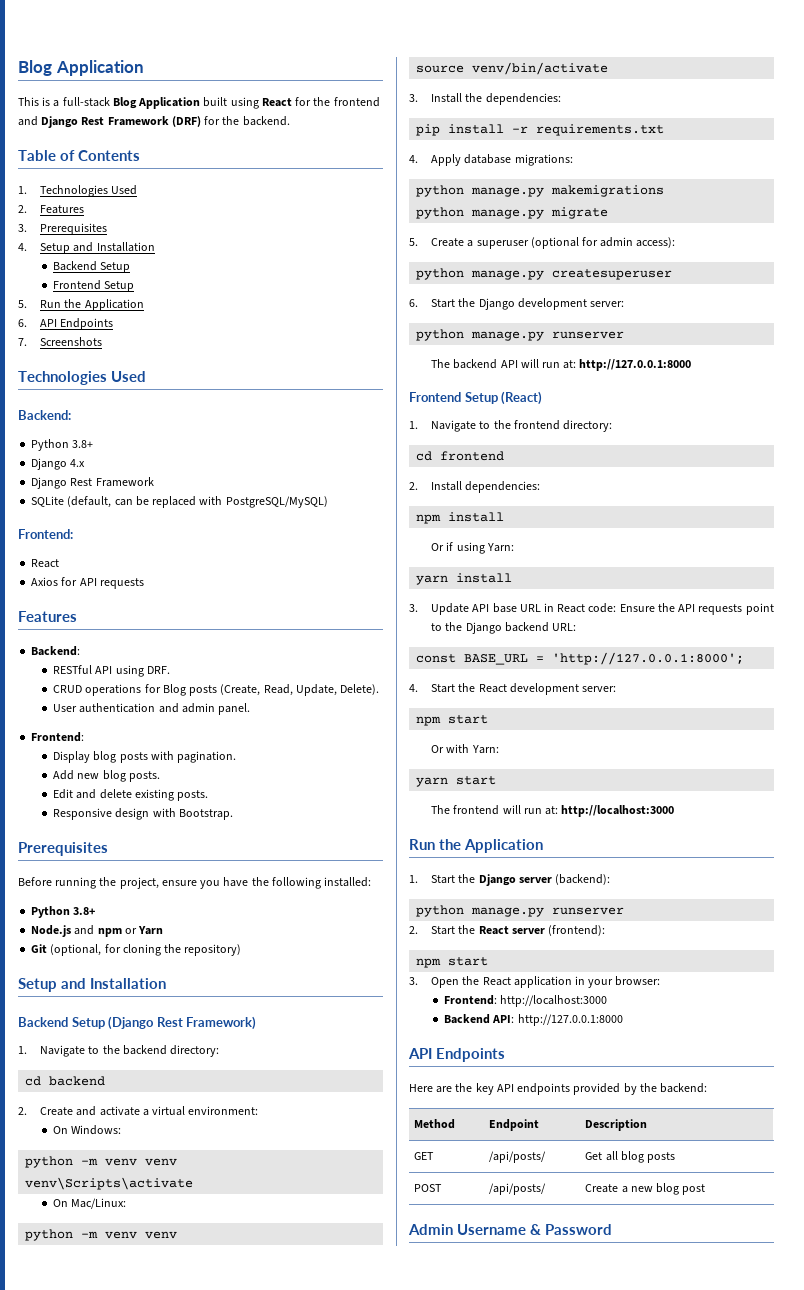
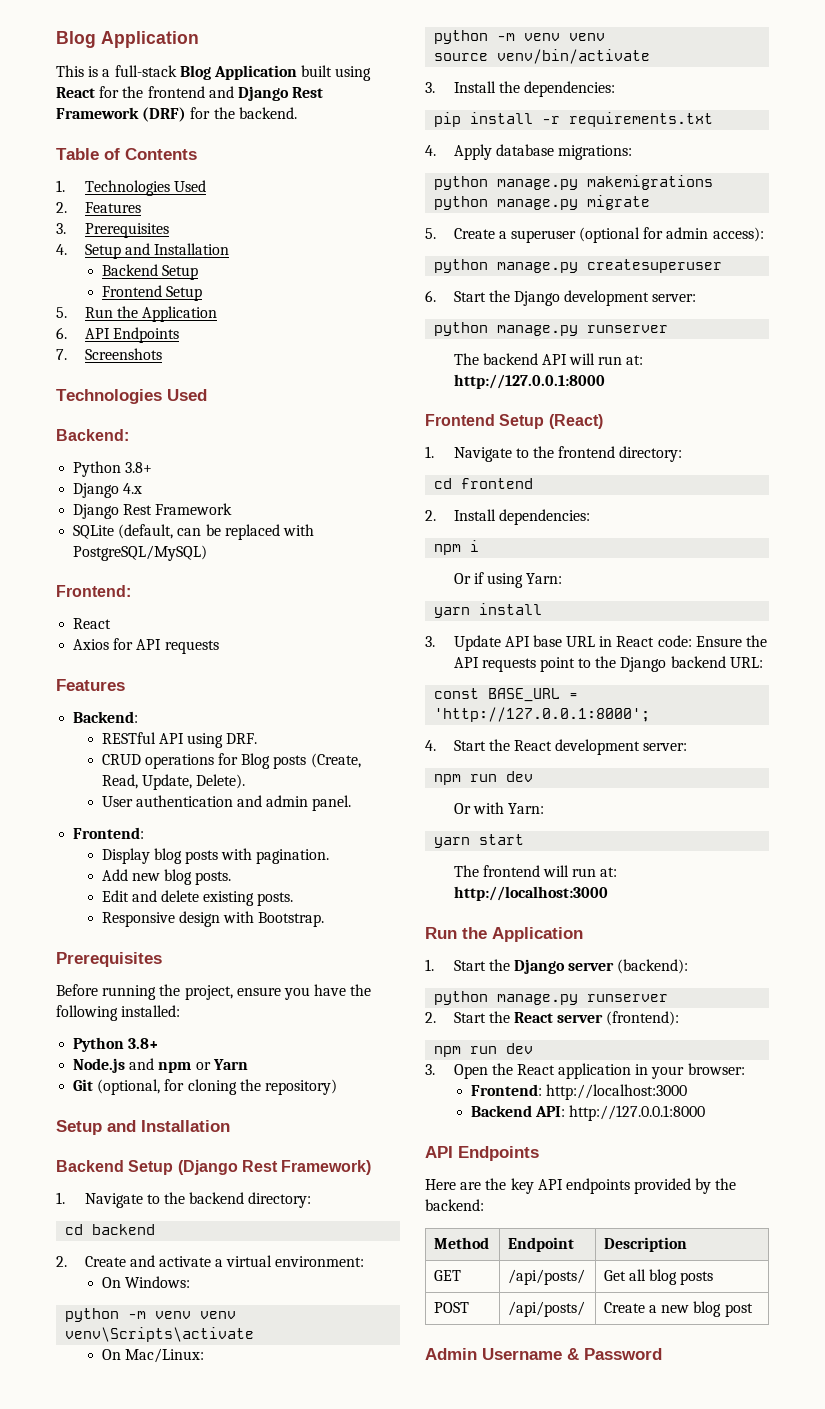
[448,512,505,522] install -> [470,540,480,552] i
[448,715,489,724] start -> [470,771,534,782] run dev
[448,957,489,966] start -> [470,1043,534,1054] run dev

